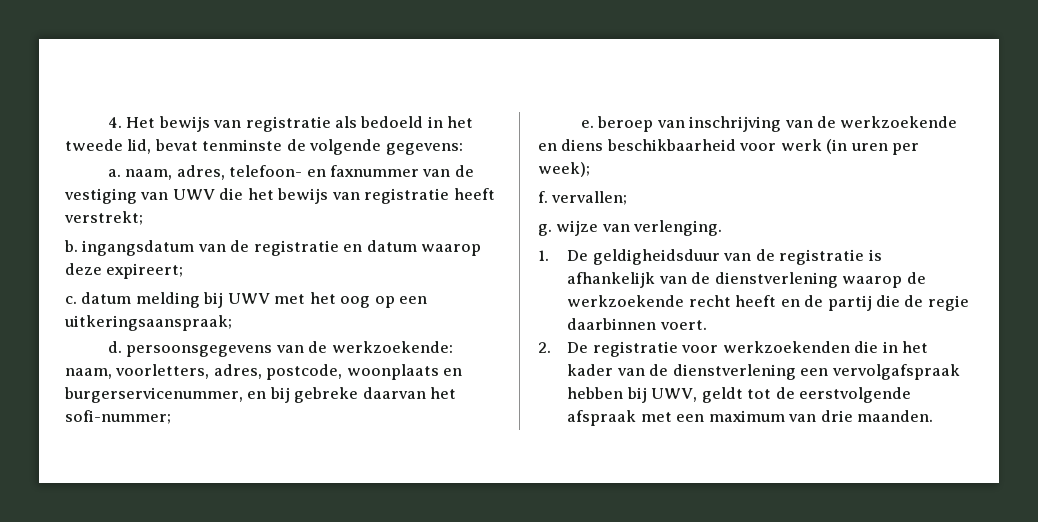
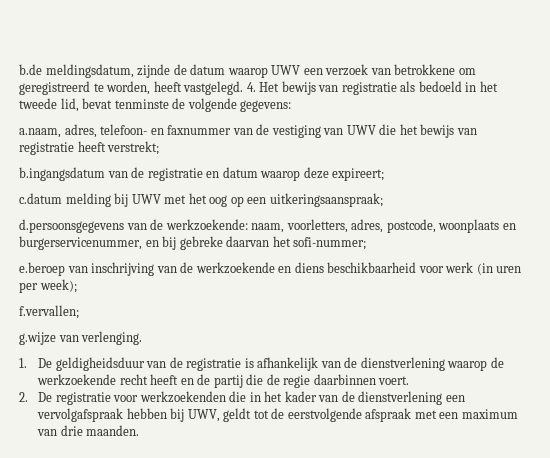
(107, 122) none -> [19,64,476,78] [19,81,244,95] b.de meldingsdatum, zijnde de datum waarop UWV een verzoek van betrokkene om geregistreerd te worden, heeft vastgelegd.
[107,169,173,180] a. naam, -> [19,128,61,138] a.naam,
[64,240,195,256] b. ingangsdatum -> [19,167,105,181] b.ingangsdatum
[65,292,132,304] c. datum -> [19,193,62,204] c.datum
[107,341,273,357] d. persoonsgegevens -> [19,219,124,233] d.persoonsgegevens
[580,116,654,132] e. beroep -> [19,262,65,276] e.beroep
[538,191,628,205] [538,220,599,236] f. vervallen; // g. wijze -> [19,305,79,319] [19,332,56,345] f.vervallen; // g.wijze

